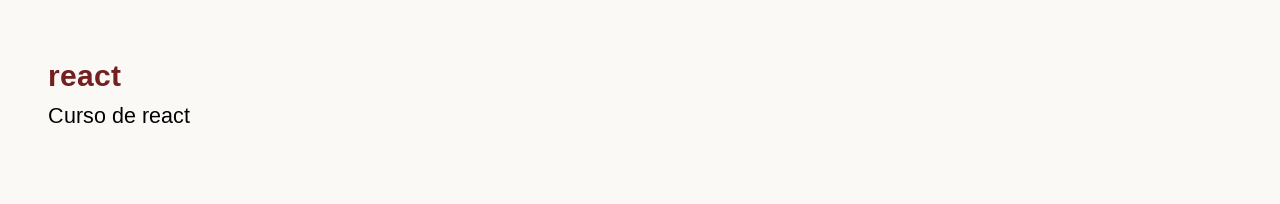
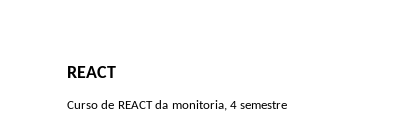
[48,66,121,86] react -> [67,66,116,78] REACT
[142,108,190,123] react -> [117,100,288,111] REACT da monitoria, 4 semestre

